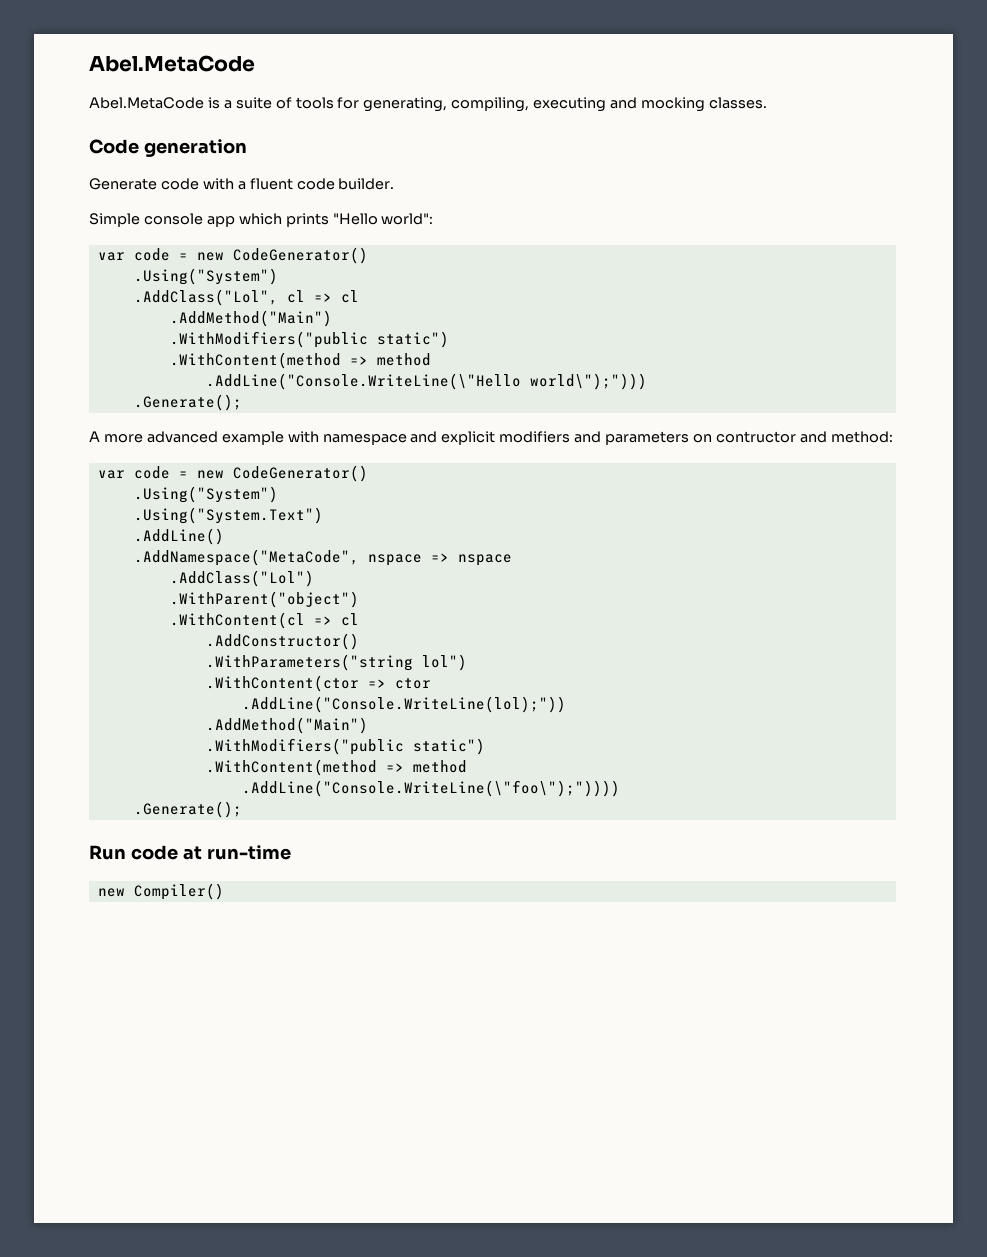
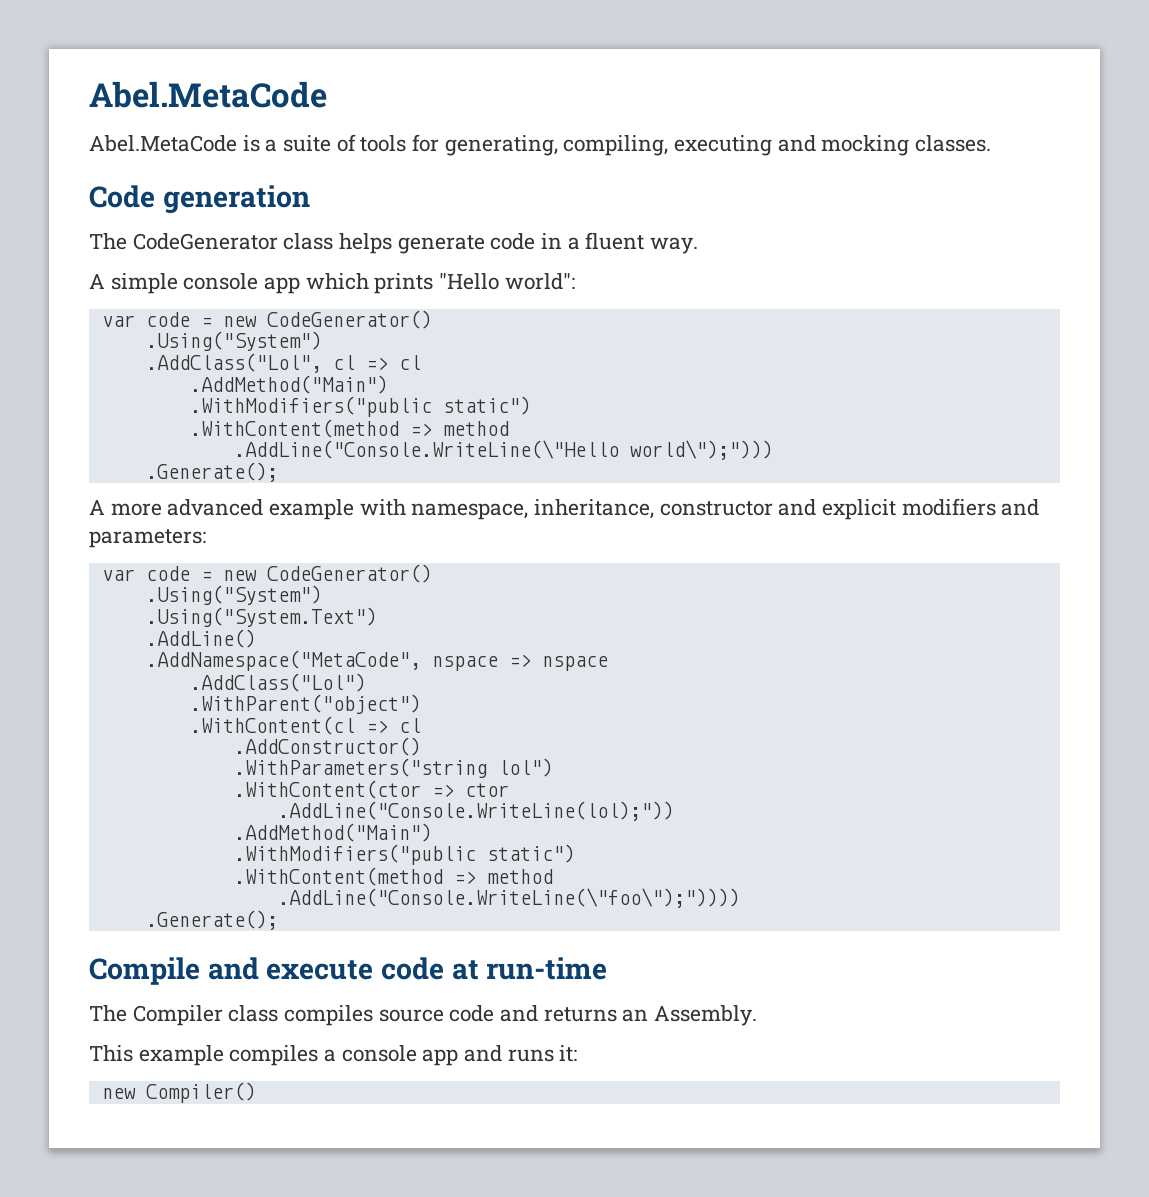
[89,178,395,190] [89,213,140,227] Generate code with a fluent code builder. // Simple -> [89,232,699,254] [89,273,178,294] The CodeGenerator class helps generate code in a fluent way. // A simple
[322,434,407,445] namespace -> [411,499,773,520] namespace, inheritance, constructor
[605,431,893,445] parameters on contructor and method: -> [89,529,206,548] parameters:
[89,845,126,860] Run -> [89,957,374,985] Compile and execute
(291, 852) none -> [89,1005,758,1026] [89,1045,578,1066] // The Compiler class compiles source code and returns an Assembly. // This example compiles a console app and runs it:

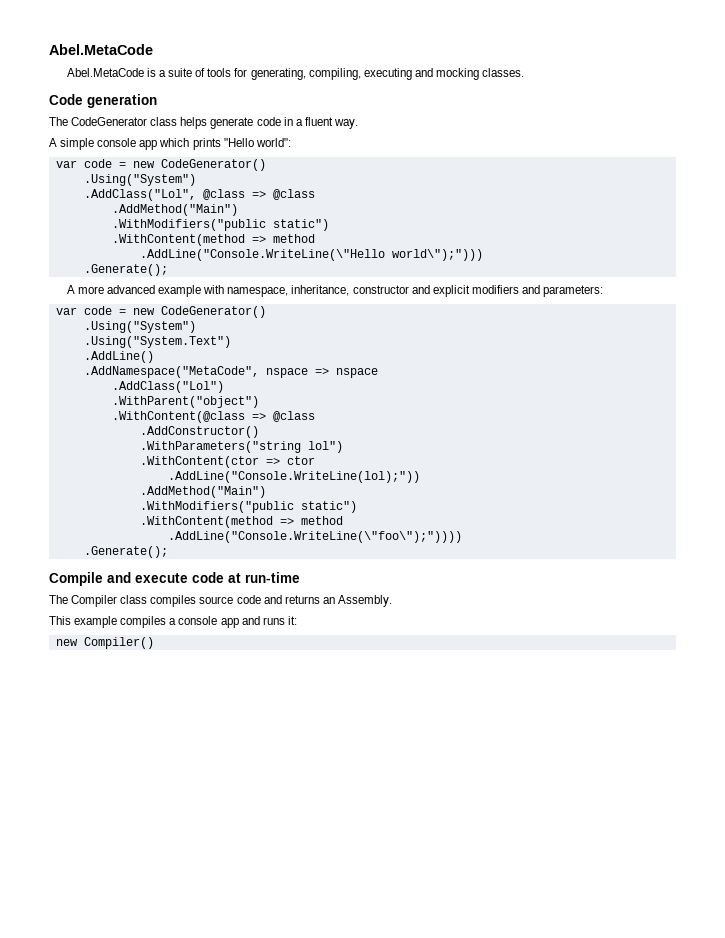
[332,355,421,370] cl => cl -> [202,189,315,200] @class => @class
[189,716,421,735] .WithContent(cl => cl -> [111,411,315,423] .WithContent(@class => @class

